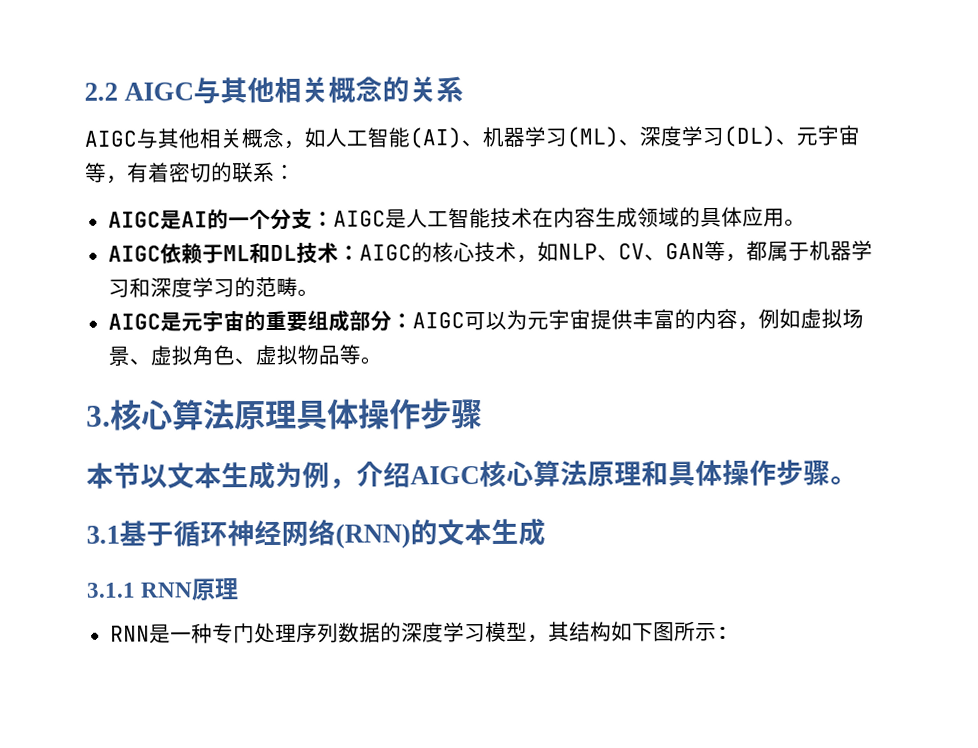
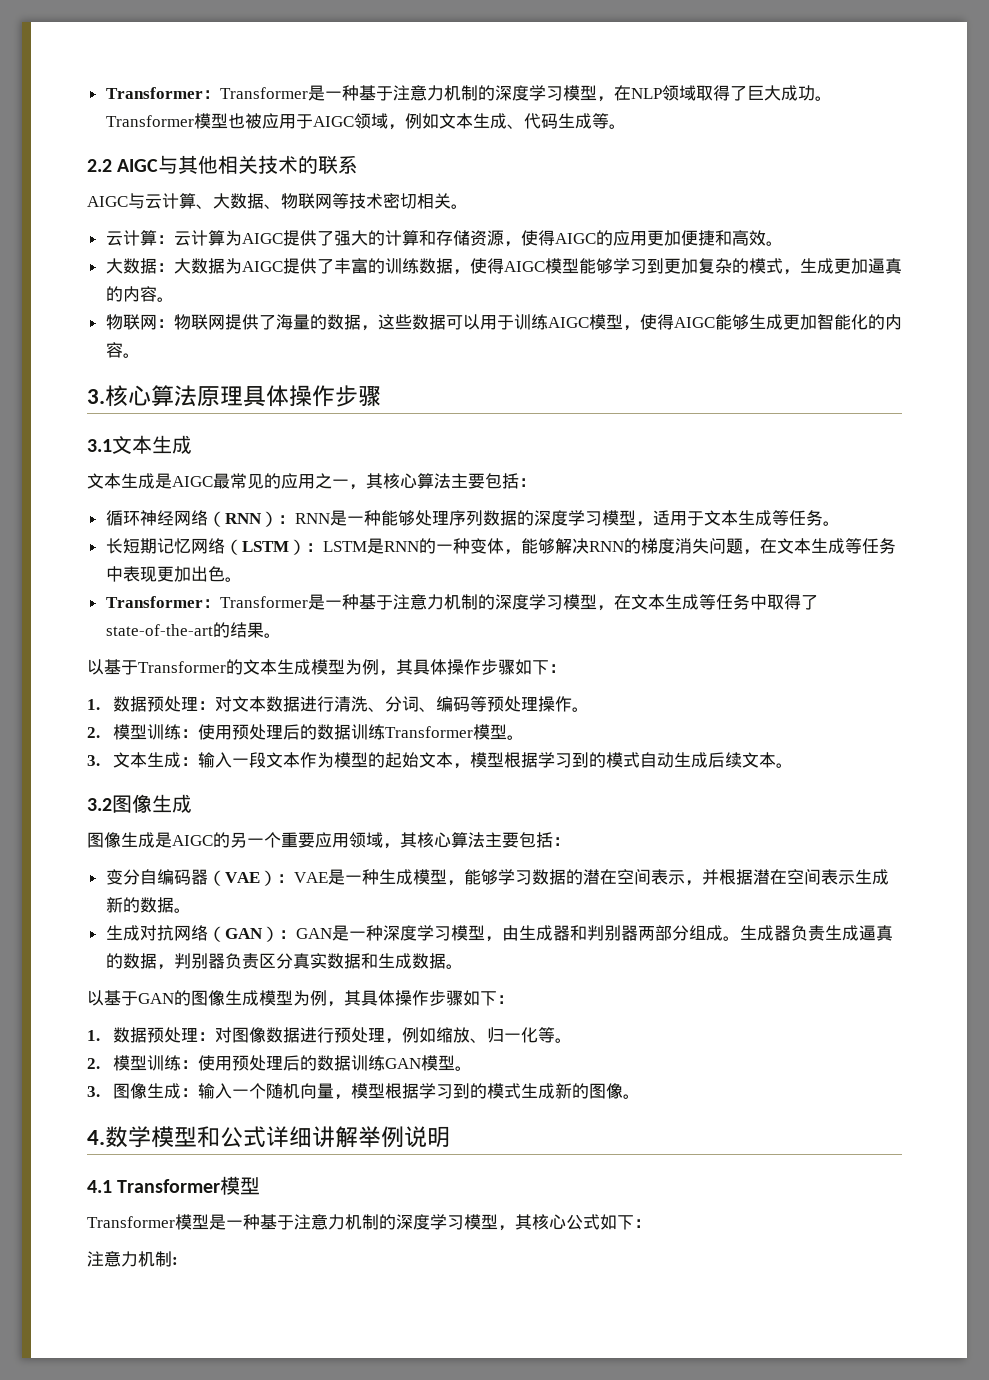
(84, 91) none -> [105,85,832,102] [105,113,626,130] Transformer：Transformer是一种基于注意力机制的深度学习模型，在NLP领域取得了巨大成功。Transformer模型也被应用于AIGC领域，例如文本生成、代码生成等。 //
[328,76,438,103] 概念的关 -> [258,155,339,174] 技术的联
[157,125,860,149] [85,161,296,184] [107,206,806,230] [107,240,873,264] [107,276,319,298] [107,308,864,332] [107,344,361,366] 其他相关概念，如人工智能(AI)、机器学习(ML)、深度学习(DL)、元宇宙等，有着密切的联系： // AIGC是AI的一个分支：AIGC是人工智能技术在内容生成领域的具体应用。 // AIGC依赖于ML和DL技术：AIGC的核心技术，如NLP、CV、GAN等，都属于机器学习和深度学习的范畴。 // AIGC是元宇宙的重要组成部分：AIGC可以为元宇宙提供丰富的内容，例如虚拟场景、虚拟角色、虚拟物品等 -> [145,193,468,209] [105,230,783,247] [105,258,902,275] [105,286,174,302] [105,313,902,331] [105,342,123,358] 云计算、大数据、物联网等技术密切相关。 // 云计算：云计算为AIGC提供了强大的计算和存储资源，使得AIGC的应用更加便捷和高效。 // 大数据：大数据为AIGC提供了丰富的训练数据，使得AIGC模型能够学习到更加复杂的模式，生成更加逼真的内容。 // 物联网：物联网提供了海量的数据，这些数据可以用于训练AIGC模型，使得AIGC能够生成更加智能化的内容
[86,459,858,490] [86,518,546,549] [86,578,240,601] 本节以文本生成为例，介绍AIGC核心算法原理和具体操作步骤。 // 3.1基于循环神经网络(RNN)的文本生成 // 3.1.1 RNN原理 // -> [87,435,192,454] [87,473,536,490] [105,510,295,527] 3.1文本生成 // 文本生成是AIGC最常见的应用之一，其核心算法主要包括： // 循环神经网络（RNN）：
[211,623,255,644] 专门 -> [380,510,415,526] 能够
[547,621,717,642] 其结构如下图所示 -> [652,510,840,526] [105,538,896,555] [105,566,242,582] [105,594,818,611] [105,622,281,638] [87,659,566,676] [87,696,589,712] [87,724,524,740] [87,752,793,769] [87,794,192,813] [87,832,570,849] [105,869,889,886] [105,897,191,913] [105,925,893,942] [105,953,463,970] [87,990,514,1007] [87,1027,572,1044] [87,1055,472,1071] [87,1083,640,1100] [87,1126,450,1148] [87,1176,261,1195] [87,1214,651,1231] [87,1251,172,1267] 适用于文本生成等任务。 // 长短期记忆网络（LSTM）：LSTM是RNN的一种变体，能够解决RNN的梯度消失问题，在文本生成等任务中表现更加出色。 // Transformer：Transformer是一种基于注意力机制的深度学习模型，在文本生成等任务中取得了state-of-the-art的结果。 // 以基于Transformer的文本生成模型为例，其具体操作步骤如下： // 1.数据预处理：对文本数据进行清洗、分词、编码等预处理操作。 // 2.模型训练：使用预处理后的数据训练Transformer模型。 // 3.文本生成：输入一段文本作为模型的起始文本，模型根据学习到的模式自动生成后续文本。 // 3.2图像生成 // 图像生成是AIGC的另一个重要应用领域，其核心算法主要包括： // 变分自编码器（VAE）：VAE是一种生成模型，能够学习数据的潜在空间表示，并根据潜在空间表示生成新的数据。 // 生成对抗网络（GAN）：GAN是一种深度学习模型，由生成器和判别器两部分组成。生成器负责生成逼真的数据，判别器负责区分真实数据和生成数据。 // 以基于GAN的图像生成模型为例，其具体操作步骤如下： // 1.数据预处理：对图像数据进行预处理，例如缩放、归一化等。 // 2.模型训练：使用预处理后的数据训练GAN模型。 // 3.图像生成：输入一个随机向量，模型根据学习到的模式生成新的图像。 // 4.数学模型和公式详细讲解举例说明 // 4.1 Transformer模型 // Transformer模型是一种基于注意力机制的深度学习模型，其核心公式如下： // 注意力机制

